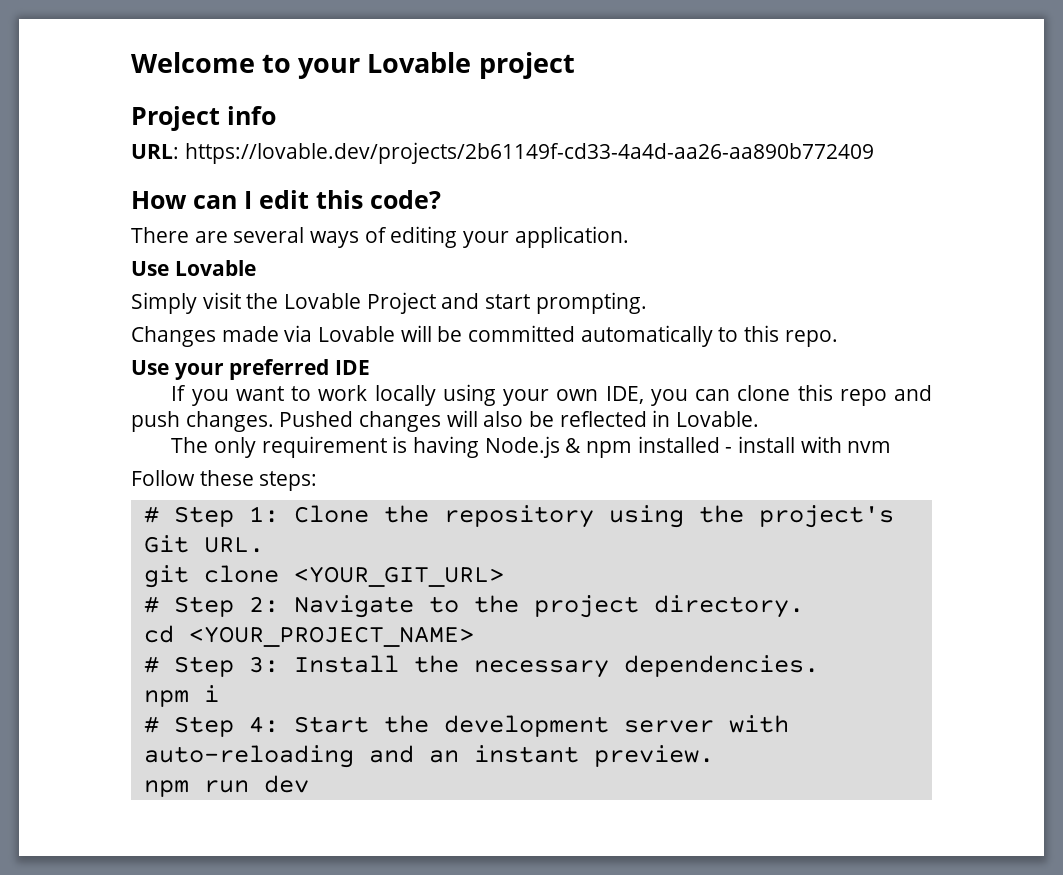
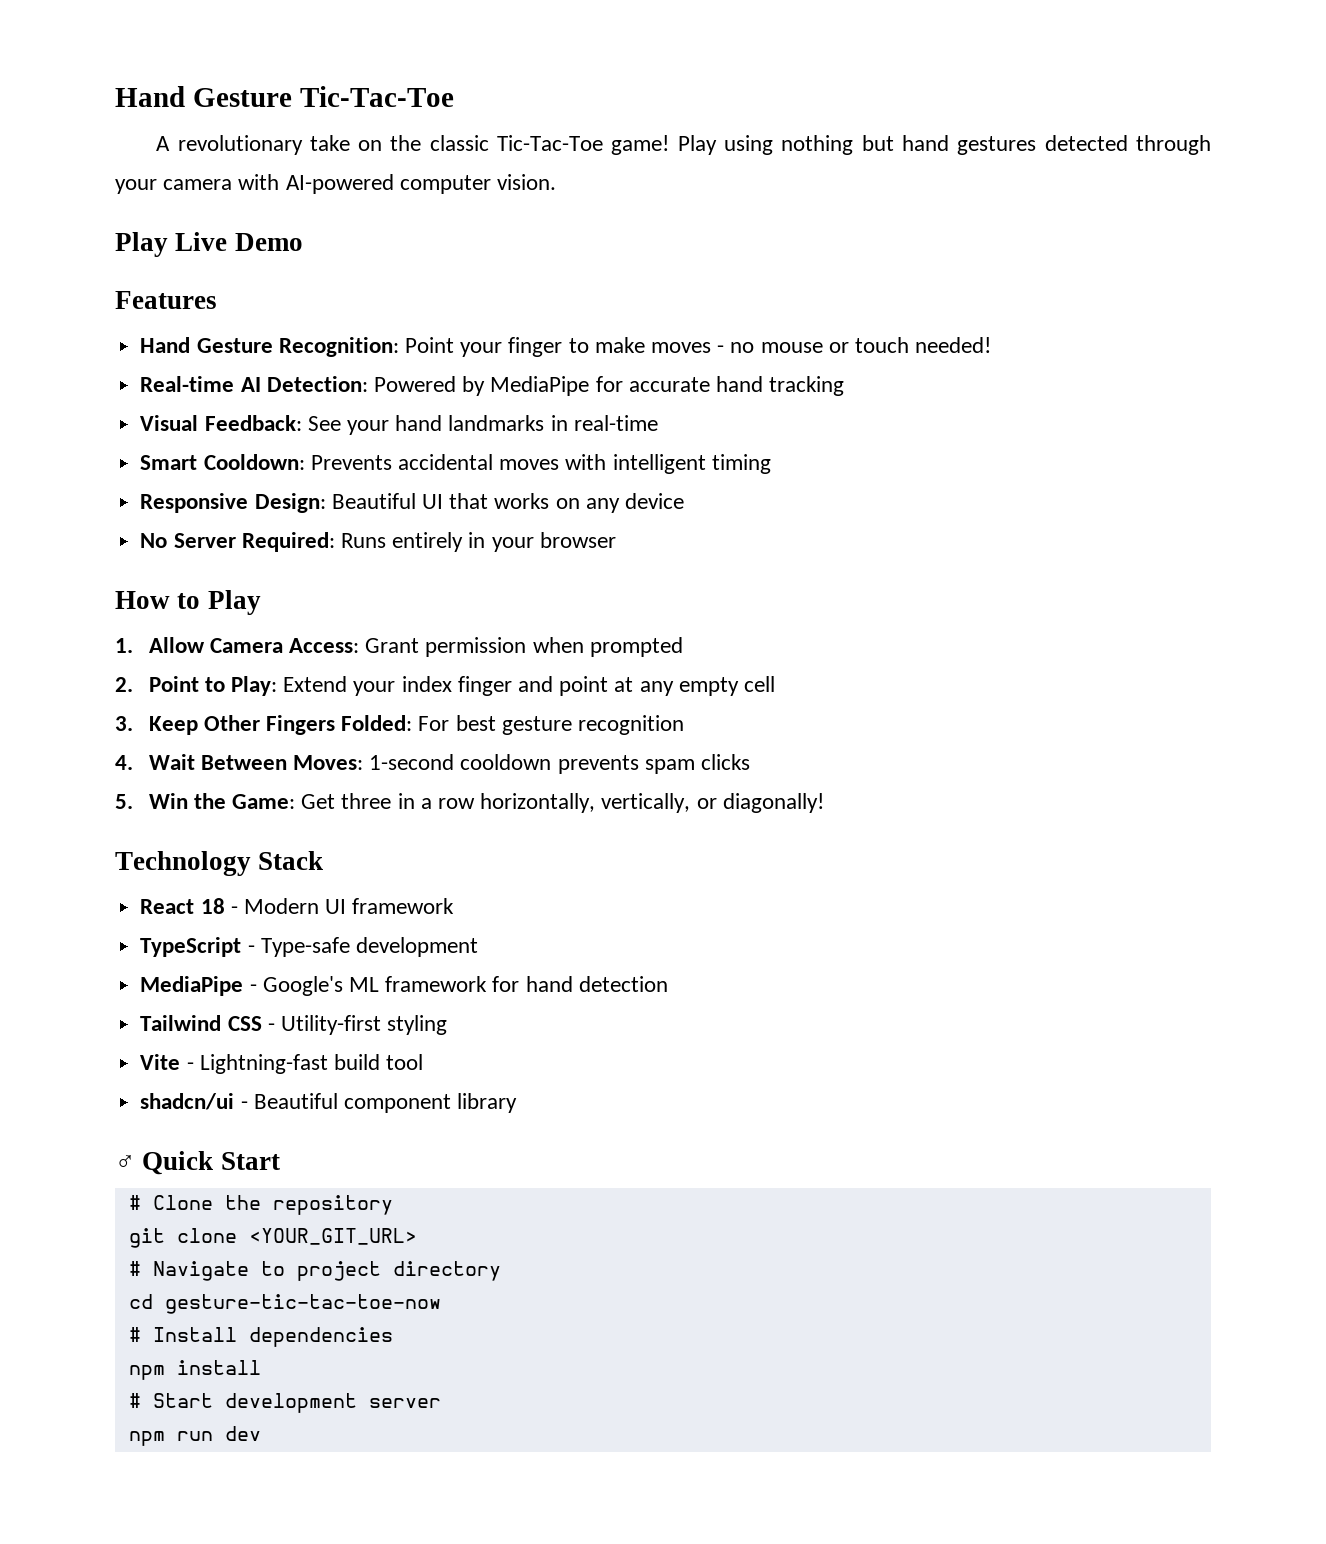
[131,52,575,79] [131,106,276,131] [131,142,874,164] [131,190,441,209] [131,226,629,248] [131,260,256,276] [131,292,647,314] [131,325,838,347] [131,359,371,380] [171,384,932,406] [131,410,760,432] [171,436,892,458] [131,470,318,491] [143,506,279,527] Welcome to your Lovable project // Project info // URL: https://lovable.dev/projects/2b61149f-cd33-4a4d-aa26-aa890b772409 // How can I edit this code? // There are several ways of editing your application. // Use Lovable // Simply visit the Lovable Project and start prompting. // Changes made via Lovable will be committed automatically to this repo. // Use your preferred IDE // If you want to work locally using your own IDE, you can clone this repo and push changes. Pushed changes will also be reflected in Lovable. // The only requirement is having Node.js & npm installed - install with nvm // Follow these steps: // # Step 1: -> [115,86,454,107] [156,135,1211,155] [115,174,557,194] [115,232,303,257] [115,291,217,309] [140,337,992,357] [140,376,845,396] [140,415,658,435] [140,454,771,474] [140,493,684,513] [140,532,616,552] [115,590,261,615] [115,637,683,657] [115,676,776,696] [115,715,685,735] [115,754,751,774] [115,793,824,813] [115,851,324,876] [140,898,455,914] [140,937,478,957] [140,976,668,996] [140,1015,448,1035] [140,1054,424,1074] [140,1093,518,1113] [115,1151,280,1175] [128,1195,141,1210] Hand Gesture Tic-Tac-Toe // A revolutionary take on the classic Tic-Tac-Toe game! Play using nothing but hand gestures detected through your camera with AI-powered computer vision. // Play Live Demo // Features // Hand Gesture Recognition: Point your finger to make moves - no mouse or touch needed! // Real-time AI Detection: Powered by MediaPipe for accurate hand tracking // Visual Feedback: See your hand landmarks in real-time // Smart Cooldown: Prevents accidental moves with intelligent timing // Responsive Design: Beautiful UI that works on any device // No Server Required: Runs entirely in your browser // How to Play // 1. Allow Camera Access: Grant permission when prompted // 2. Point to Play: Extend your index finger and point at any empty cell // 3. Keep Other Fingers Folded: For best gesture recognition // 4. Wait Between Moves: 1-second cooldown prevents spam clicks // 5. Win the Game: Get three in a row horizontally, vertically, or diagonally! // Technology Stack // React 18 - Modern UI framework // TypeScript - Type-safe development // MediaPipe - Google's ML framework for hand detection // Tailwind CSS - Utility-first styling // Vite - Lightning-fast build tool // shadcn/ui - Beautiful component library // ♂ Quick Start // #
[608,505,894,528] [143,535,264,553] using the project's Git URL. -> (393, 1205) none
[173,595,804,618] Step 2: Navigate to the project directory. -> [152,1261,501,1281] Navigate to project directory
[188,626,474,647] [143,655,819,678] [143,685,219,707] [143,715,789,737] [143,745,714,768] <YOUR_PROJECT_NAME> // # Step 3: Install the necessary dependencies. // npm i // # Step 4: Start the development server with auto-reloading and an instant preview. -> [164,1294,441,1314] [128,1327,393,1347] [128,1360,261,1380] [128,1393,441,1413] gesture-tic-tac-toe-now // # Install dependencies // npm install // # Start development server

